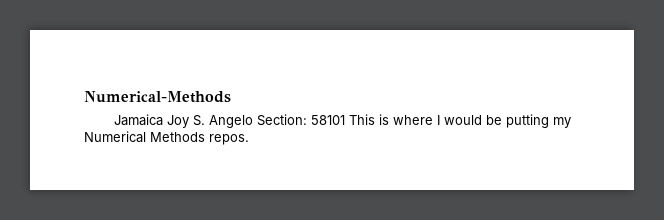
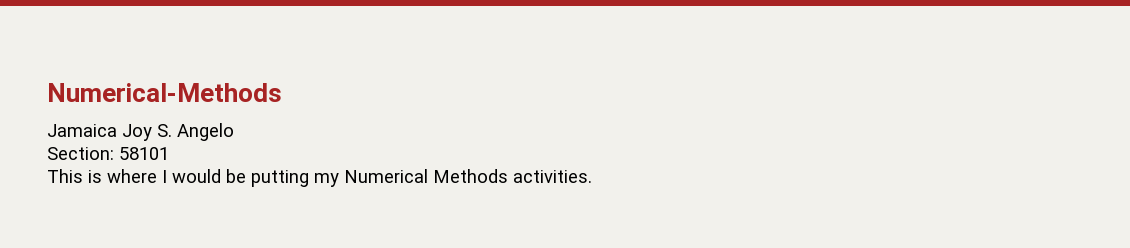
(253, 121) none -> (234, 132) //
(345, 120) none -> (169, 153) //
[209,134,249,145] repos. -> [513,170,592,183] activities.

